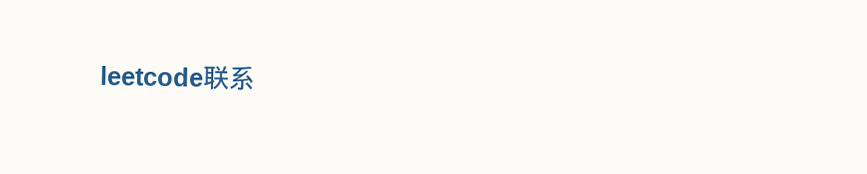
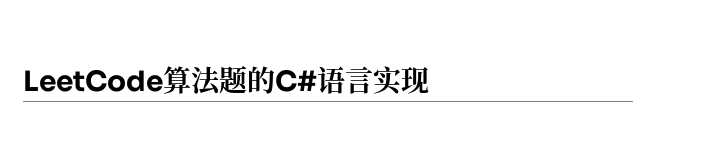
[99,65,256,91] leetcode联系 -> [23,65,429,96] LeetCode算法题的C#语言实现

